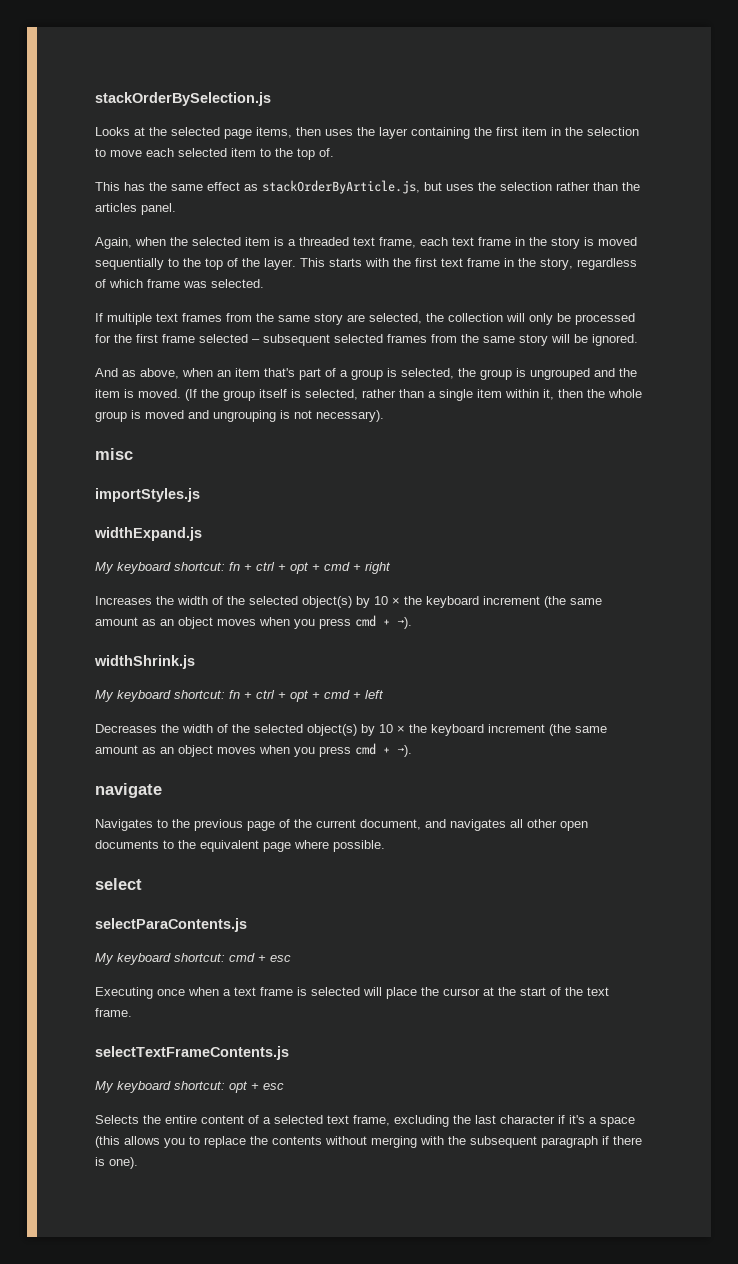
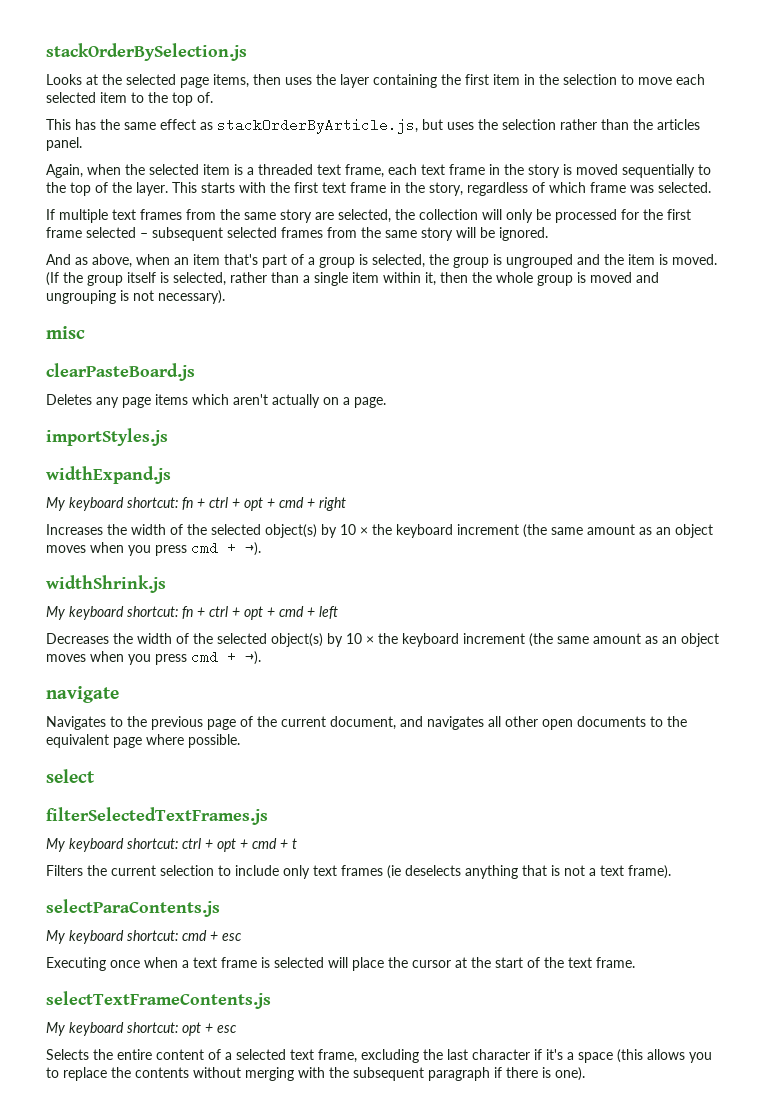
(133, 454) none -> [46,363,195,381] [46,394,386,408] // clearPasteBoard.js // Deletes any page items which aren't actually on a page.
(142, 884) none -> [46,807,268,825] [46,838,297,852] [46,865,671,879] // filterSelectedTextFrames.js // My keyboard shortcut: ctrl + opt + cmd + t // Filters the current selection to include only text frames (ie deselects anything that is not a text frame).

